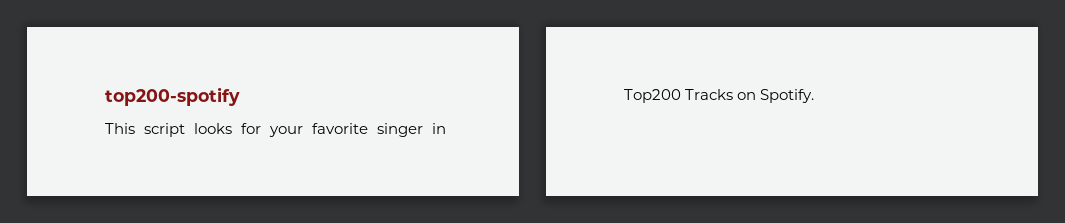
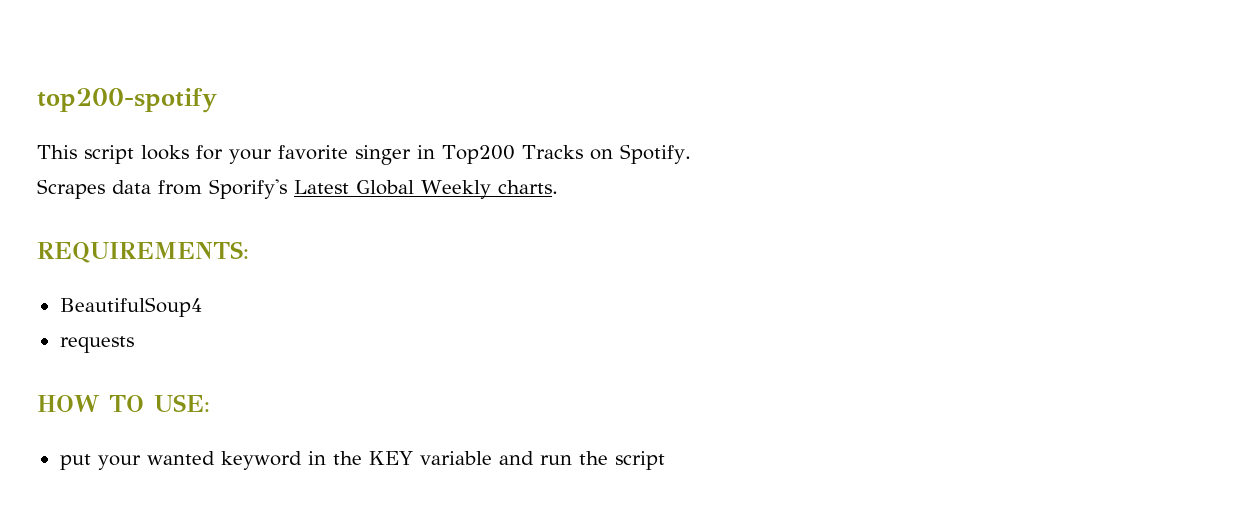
(815, 96) none -> [37,179,558,199] [37,241,249,263] [59,297,202,317] [59,336,134,353] [37,394,210,412] [59,451,665,470] // Scrapes data from Sporify's Latest Global Weekly charts. // REQUIREMENTS: // BeautifulSoup4 // requests // HOW TO USE: // put your wanted keyword in the KEY variable and run the script

